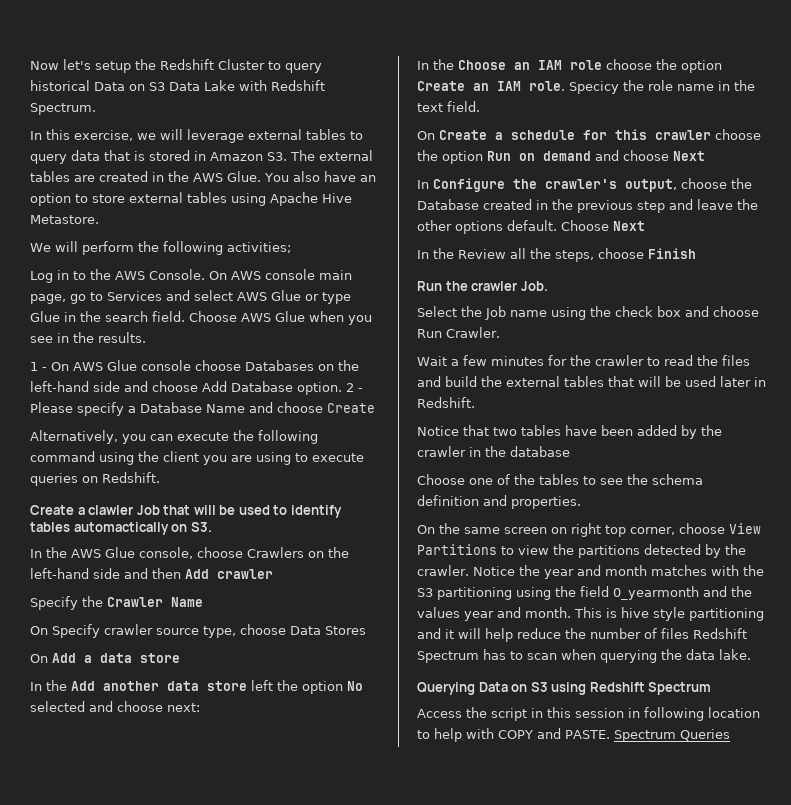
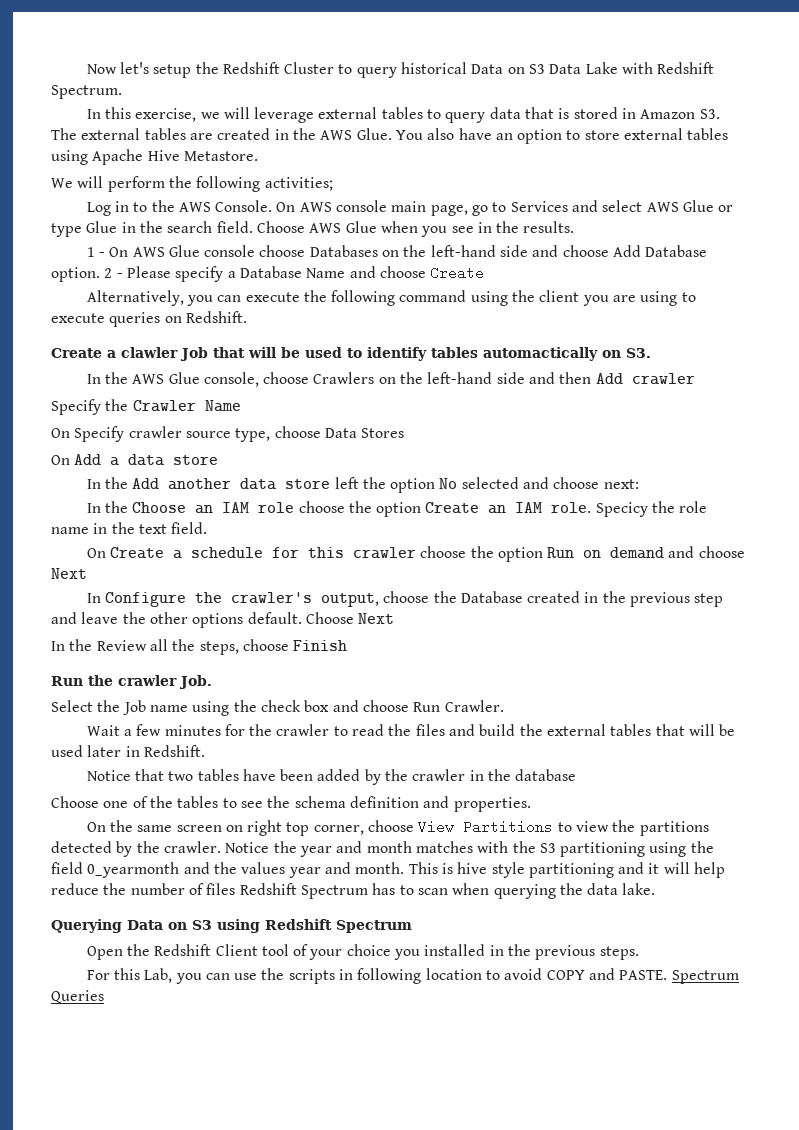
[417,707,624,721] Access the script in this session -> [86,944,639,960] [86,968,335,984] Open the Redshift Client tool of your choice you installed in the previous steps. // For this Lab, you can use the scripts
[434,728,494,742] help with -> [504,968,543,980] avoid

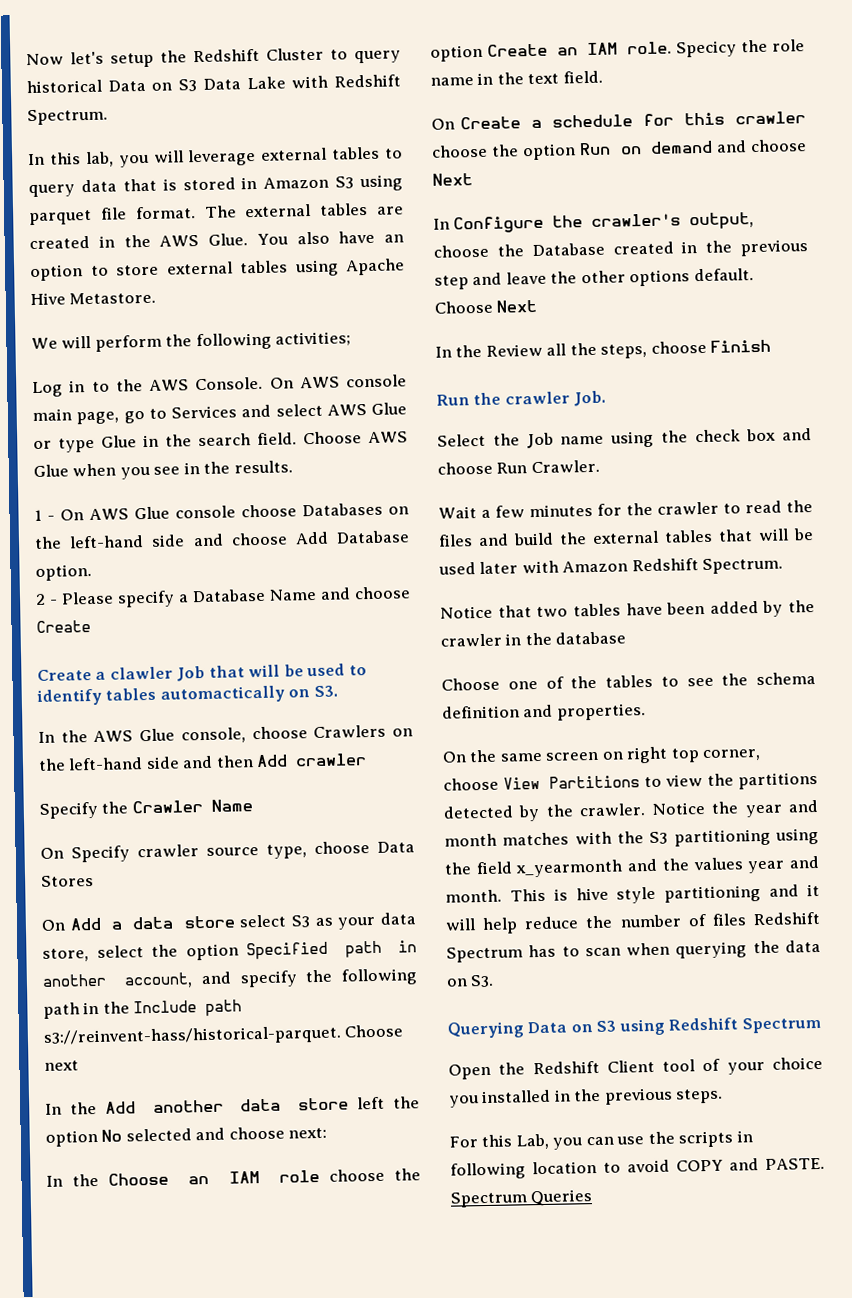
[135,108,220,122] exercise, we -> [85,151,149,168] lab, you
[699,109,720,119] S3. -> [335,174,403,192] [29,206,196,226] S3 using parquet file format.
(100, 274) none -> (92, 573) //
[86,290,696,306] [51,311,247,327] // Alternatively, you can execute the following command using the client you are using to execute queries on Redshift. -> (91, 626) none
(219, 460) none -> [239,912,416,930] [42,940,418,962] [42,968,418,989] [43,999,243,1019] [43,1024,404,1047] [44,1060,79,1071] select S3 as your data store, select the option Specified path in another account, and specify the following path in the Include path s3://reinvent-hass/historical-parquet. Choose next
[125,745,205,757] in Redshift. -> [521,557,784,575] with Amazon Redshift Spectrum.
[87,862,180,878] 0_yearmonth -> [515,859,624,878] x_yearmonth
[622,883,656,895] lake. -> [446,974,495,988] on S3.

